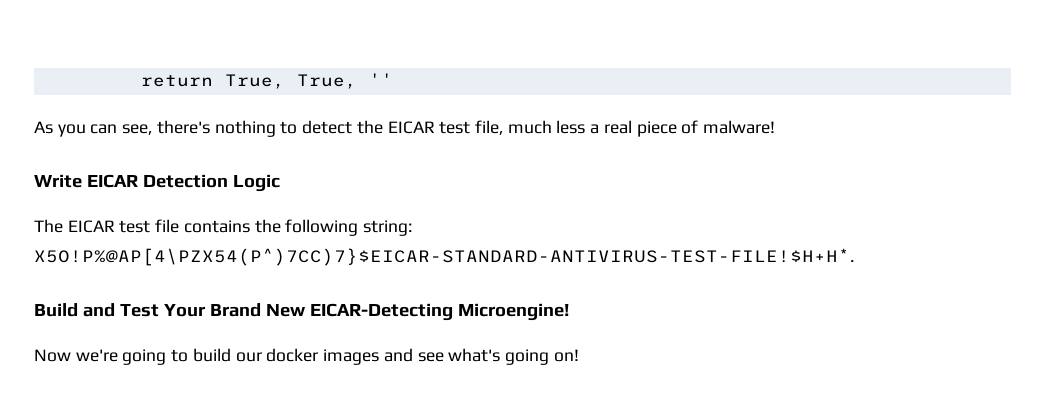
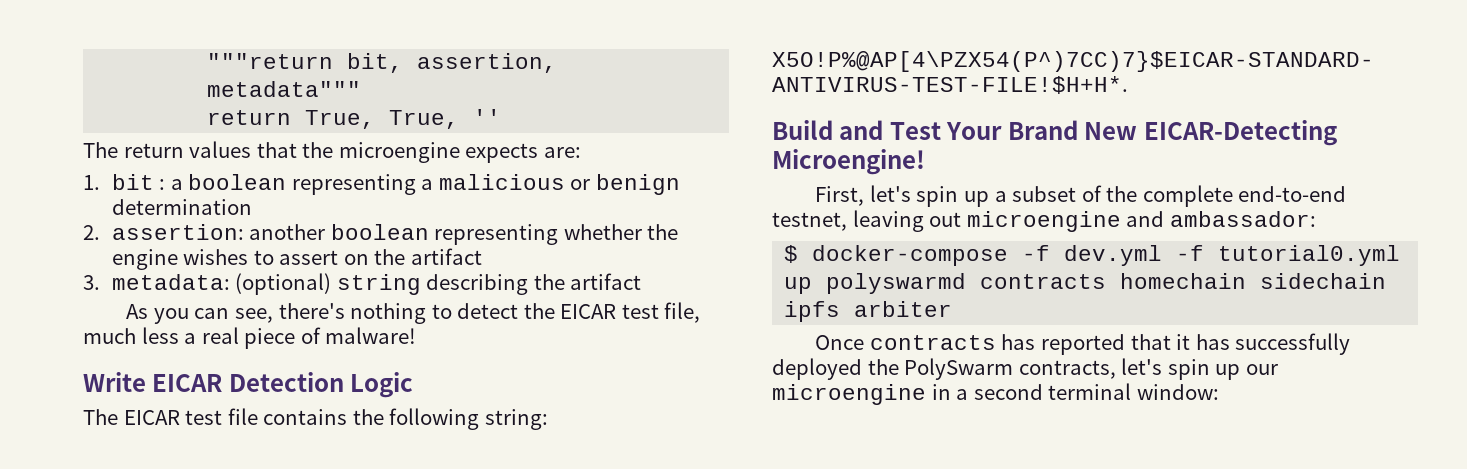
(140, 81) none -> [207,53,558,73] [207,81,362,97] """return bit, assertion, metadata""" //
(393, 79) none -> [83,141,581,163] [83,174,681,195] [111,199,252,215] [83,224,679,245] [111,248,482,270] [83,273,642,295] // The return values that the microengine expects are: // 1. bit : a boolean representing a malicious or benign determination // 2. assertion: another boolean representing whether the engine wishes to assert on the artifact // 3. metadata: (optional) string describing the artifact
[34,348,579,365] Now we're going to build our docker images and see what's going on! -> [815,185,1347,207] [772,210,1316,232] [784,245,1401,266] [784,273,1387,294] [784,301,953,322] [815,333,1351,355] [772,358,1278,380] [772,383,1219,405] First, let's spin up a subset of the complete end-to-end testnet, leaving out microengine and ambassador: // $ docker-compose -f dev.yml -f tutorial0.yml up polyswarmd contracts homechain sidechain ipfs arbiter // Once contracts has reported that it has successfully deployed the PolySwarm contracts, let's spin up our microengine in a second terminal window:

